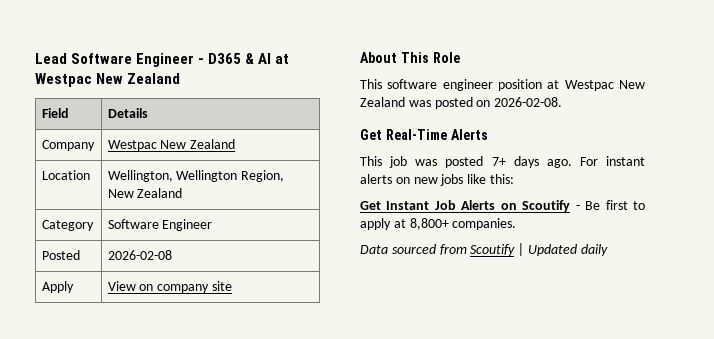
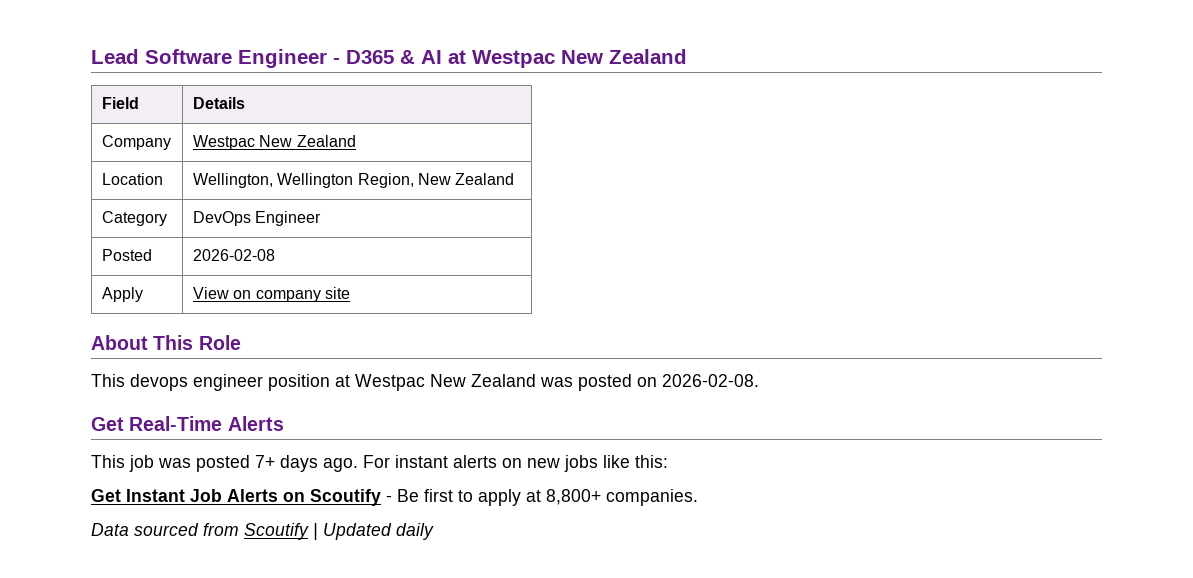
[107,219,159,229] Software -> [192,211,251,226] DevOps
[387,79,438,89] software -> [130,374,188,391] devops

